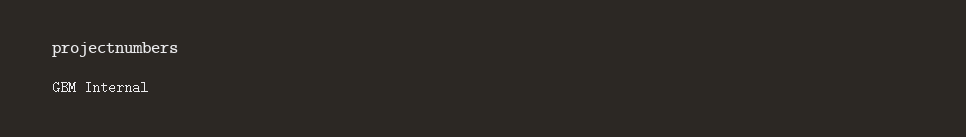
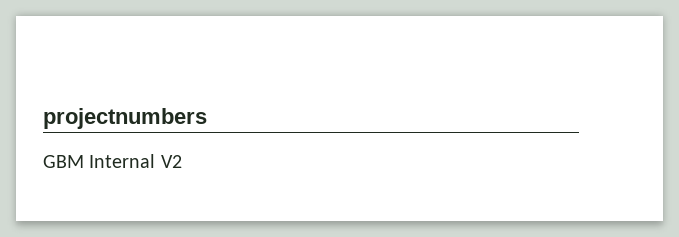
(148, 87) none -> [160,155,182,168] V2

